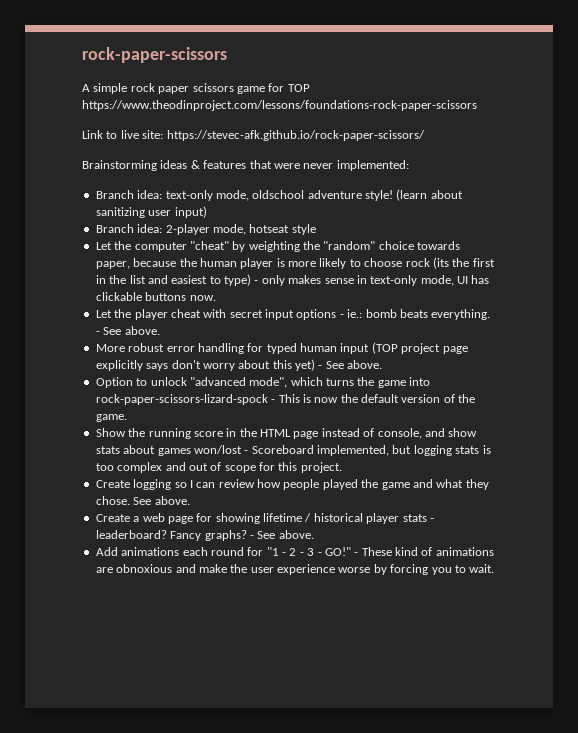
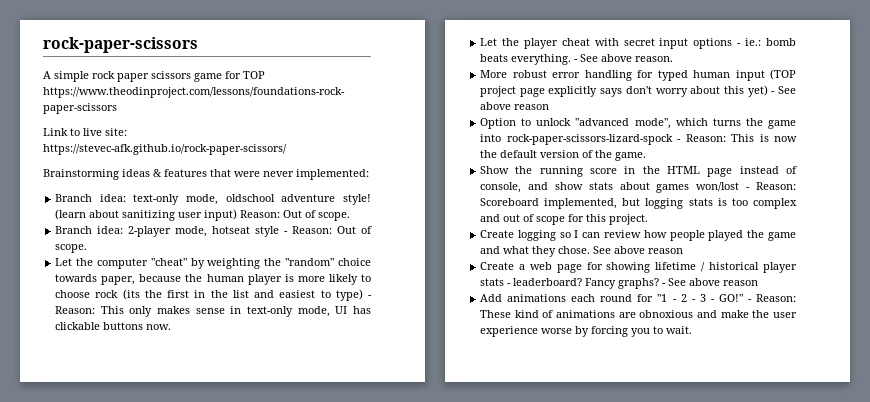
(207, 212) none -> [240,210,351,221] Reason: Out of scope.
(316, 229) none -> [284,226,372,234] [55,244,88,253] - Reason: Out of scope.
(259, 282) none -> [55,306,124,314] Reason: This
[124,326,160,335] above. -> [601,54,674,62] above reason.
[347,360,383,369] above. -> [480,102,550,110] above reason
(276, 401) none -> [685,134,726,142] Reason:
(249, 452) none -> [756,182,796,190] Reason:
[154,496,190,505] above. -> [614,246,684,254] above reason
[278,530,314,539] above. -> [689,278,759,286] above reason
(359, 554) none -> [755,294,796,302] Reason:

